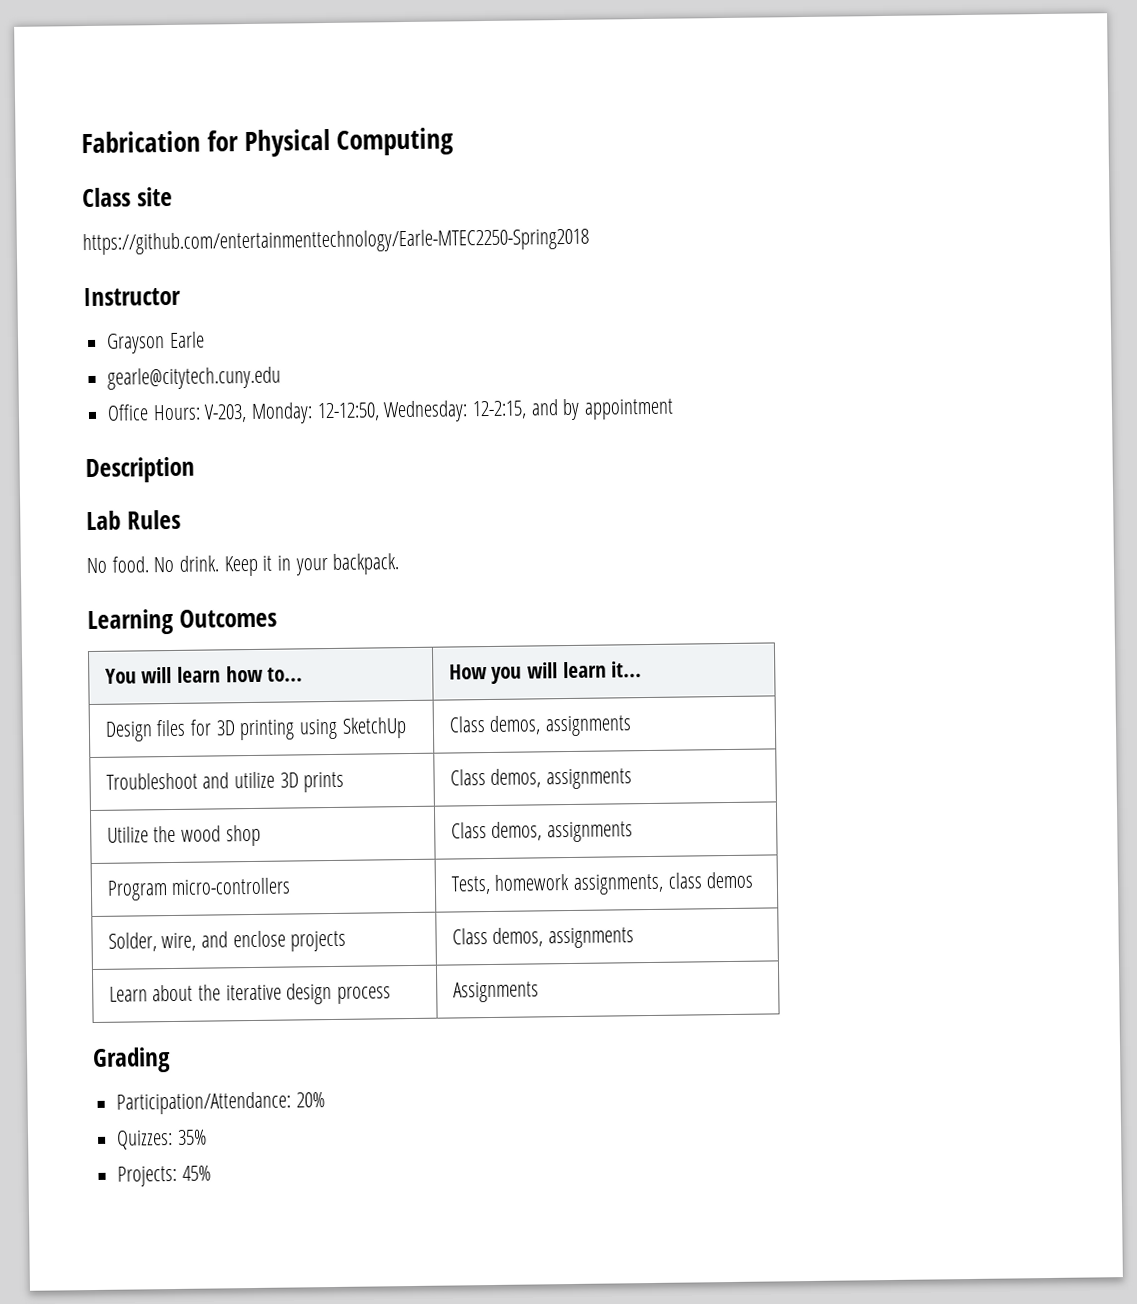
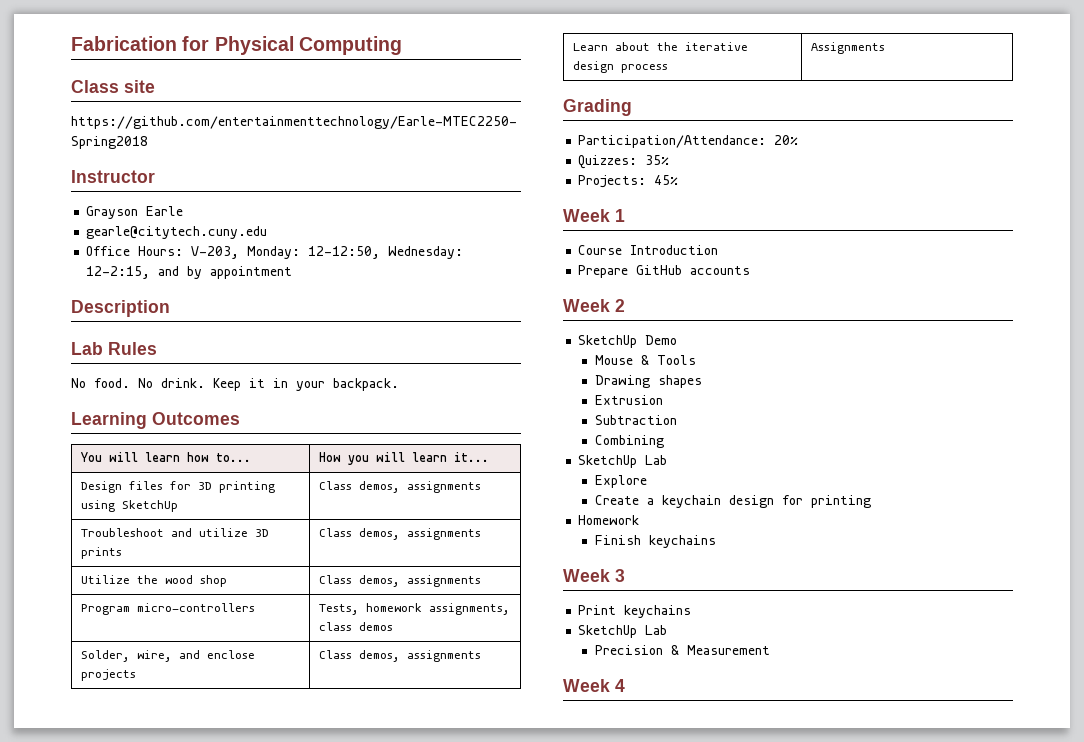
(211, 1173) none -> [563,209,625,222] [578,245,719,255] [578,265,751,278] [563,299,625,312] [578,335,678,348] [594,355,696,365] [594,375,702,388] [594,395,663,405] [594,415,677,425] [594,435,664,448] [578,455,668,468] [594,475,647,488] [594,495,871,508] [578,515,640,525] [594,535,716,548] [563,569,625,582] [578,605,692,618] [578,625,668,638] [594,645,770,655] [563,679,625,692] // Week 1 // Course Introduction // Prepare GitHub accounts // Week 2 // SketchUp Demo // Mouse & Tools // Drawing shapes // Extrusion // Subtraction // Combining // SketchUp Lab // Explore // Create a keychain design for printing // Homework // Finish keychains // Week 3 // Print keychains // SketchUp Lab // Precision & Measurement // Week 4

